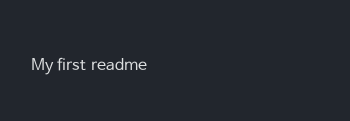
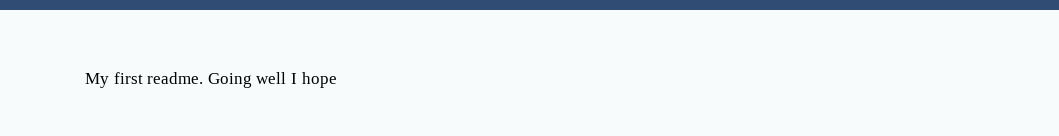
[90,58,147,71] readme -> [147,72,337,88] readme. Going well I hope

